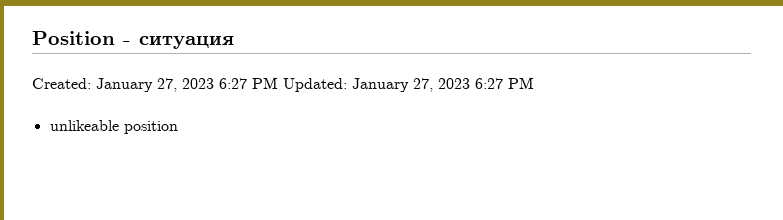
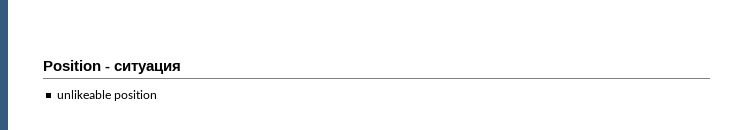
[32,77,534,92] // Created: January 27, 2023 6:27 PM Updated: January 27, 2023 6:27 PM -> (182, 68) none

